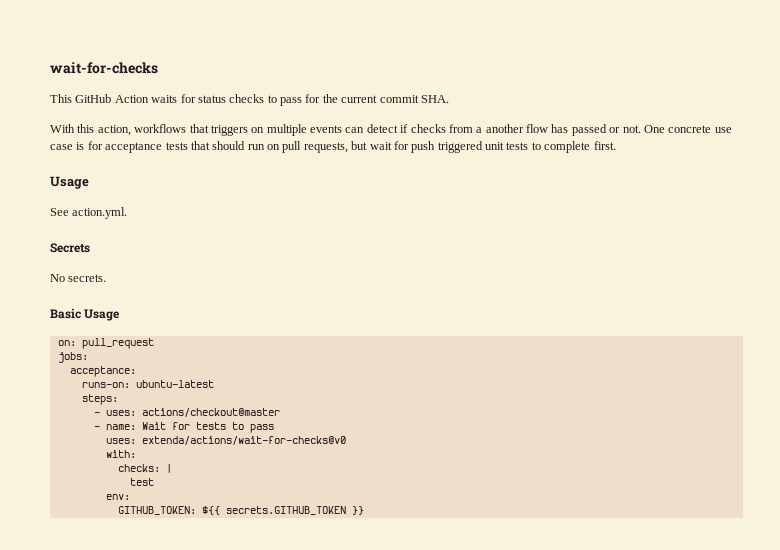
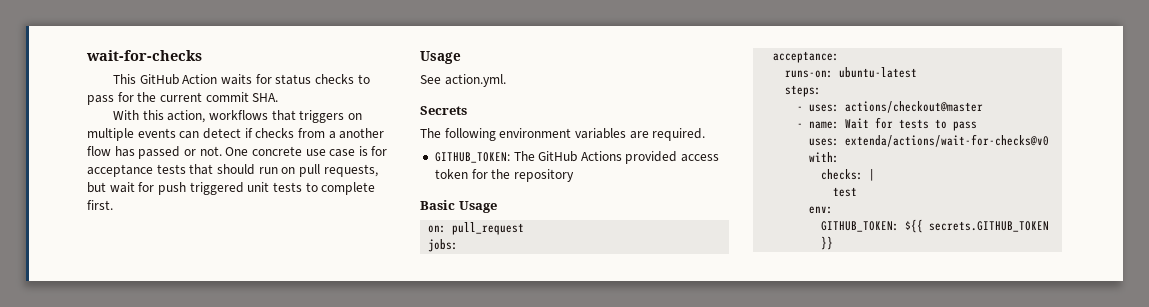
[50,274,107,282] No secrets. -> [420,128,706,141] [434,151,720,164] [434,169,574,182] The following environment variables are required. // GITHUB_TOKEN: The GitHub Actions provided access token for the repository

